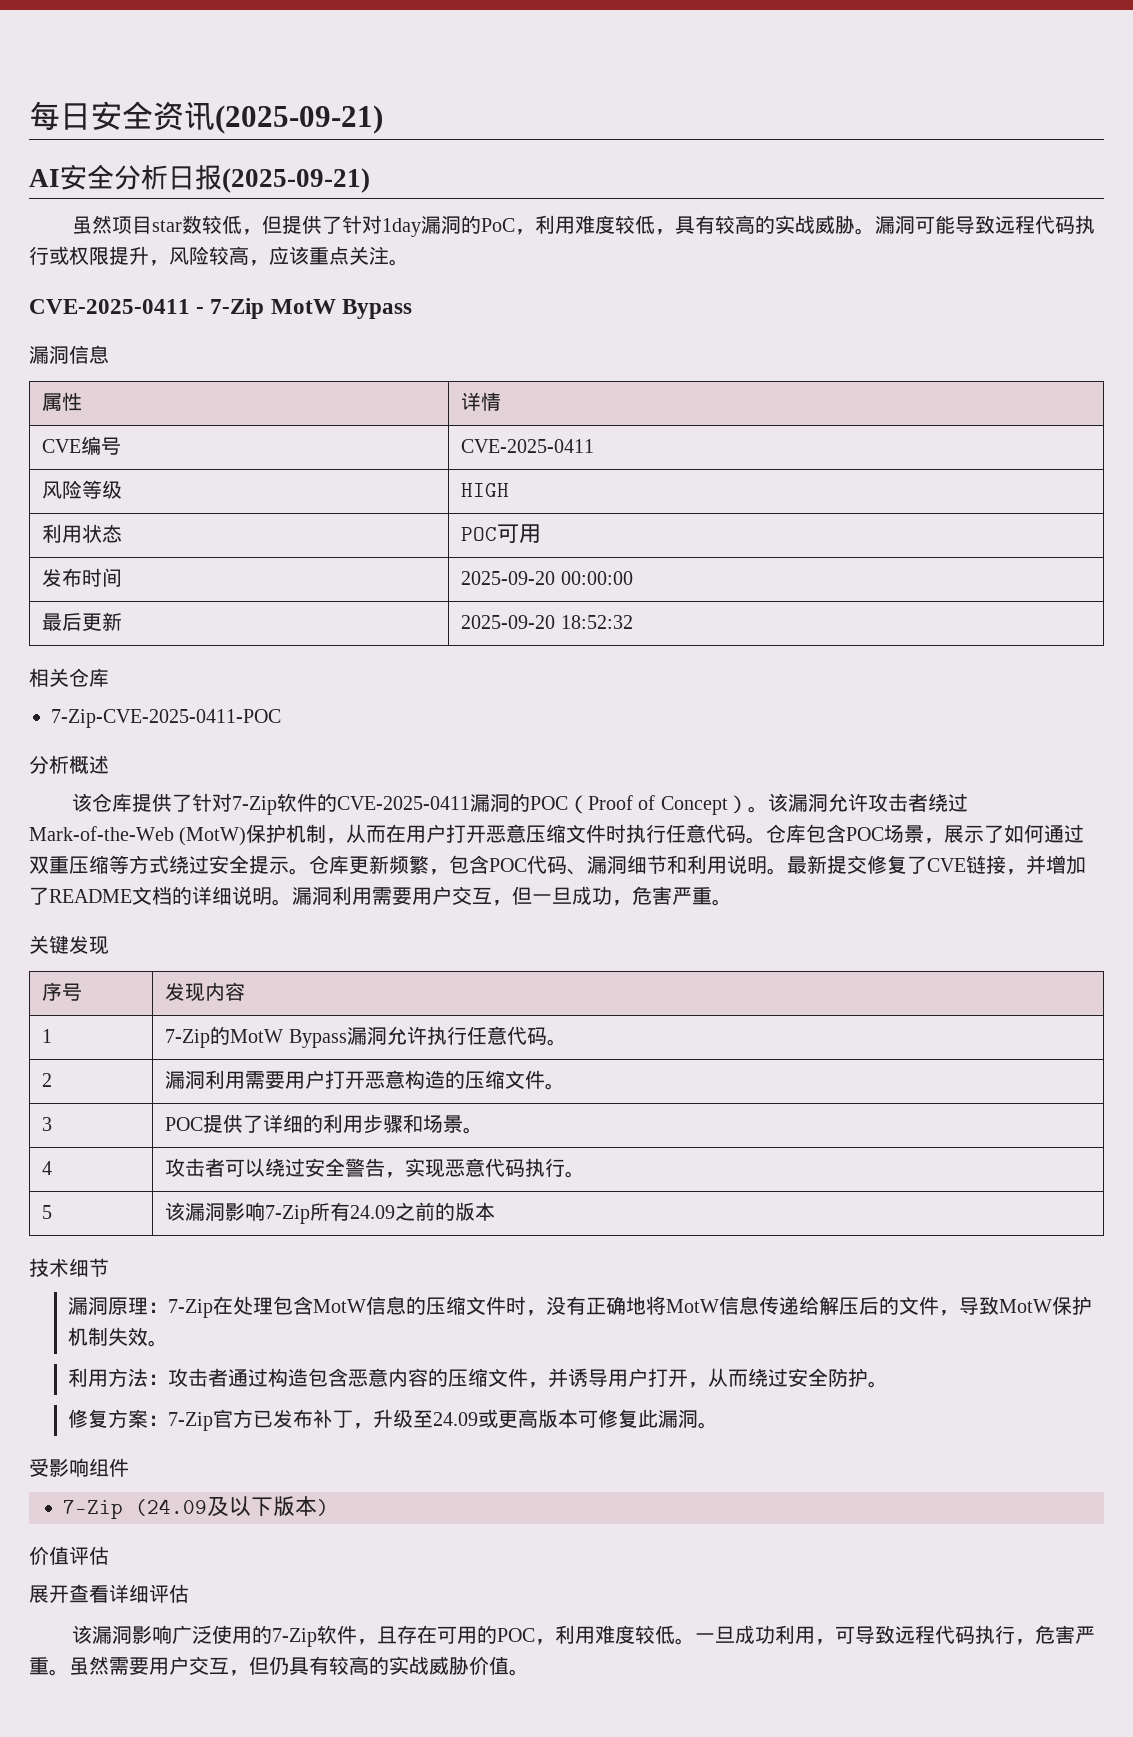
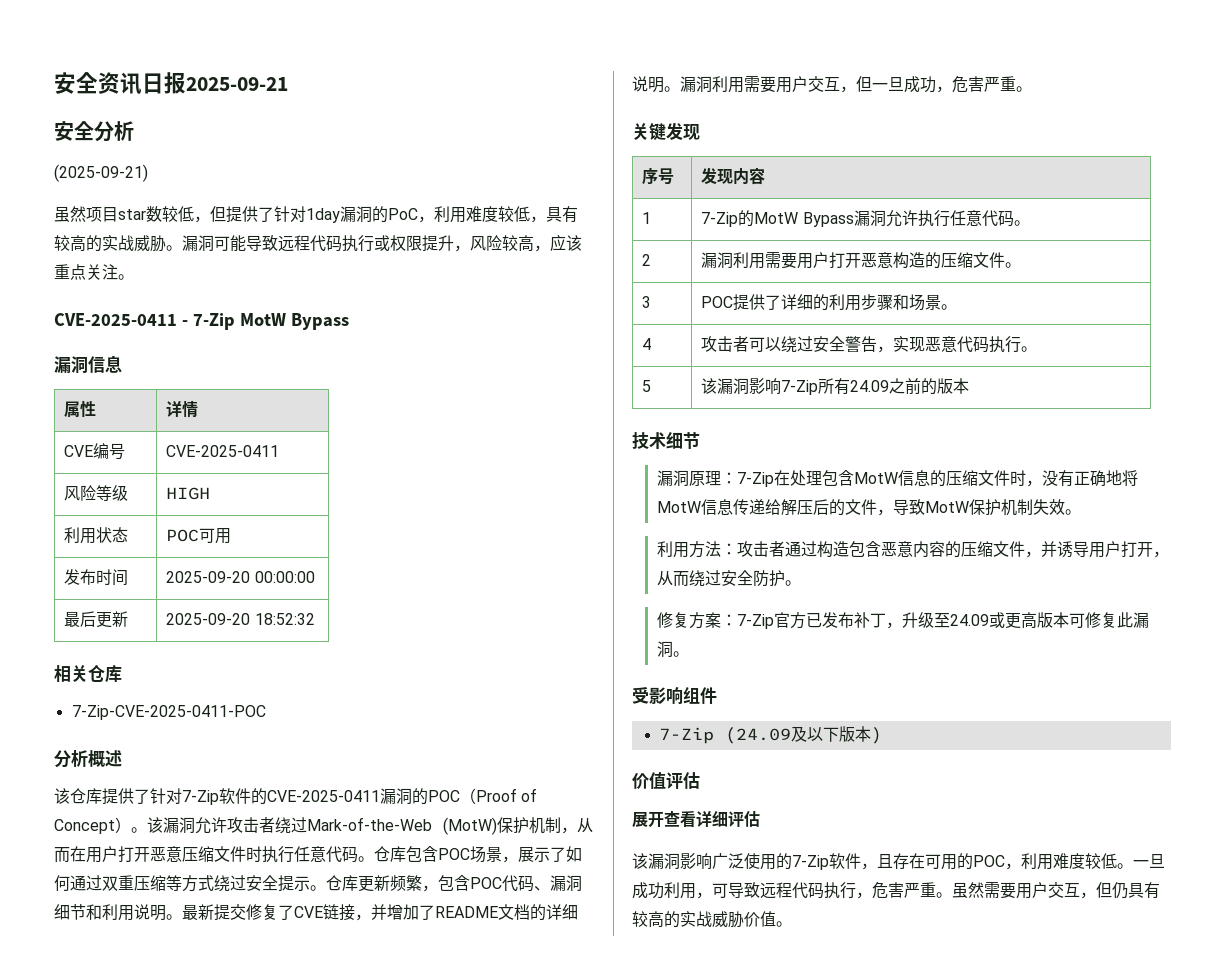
[29,101,91,131] 每日 -> (54, 83) none
[215,105,383,134] [29,169,60,187] (2025-09-21) // AI -> [142,72,288,94] 日报2025-09-21 //
[168,165,222,190] 日报 -> (134, 131) //

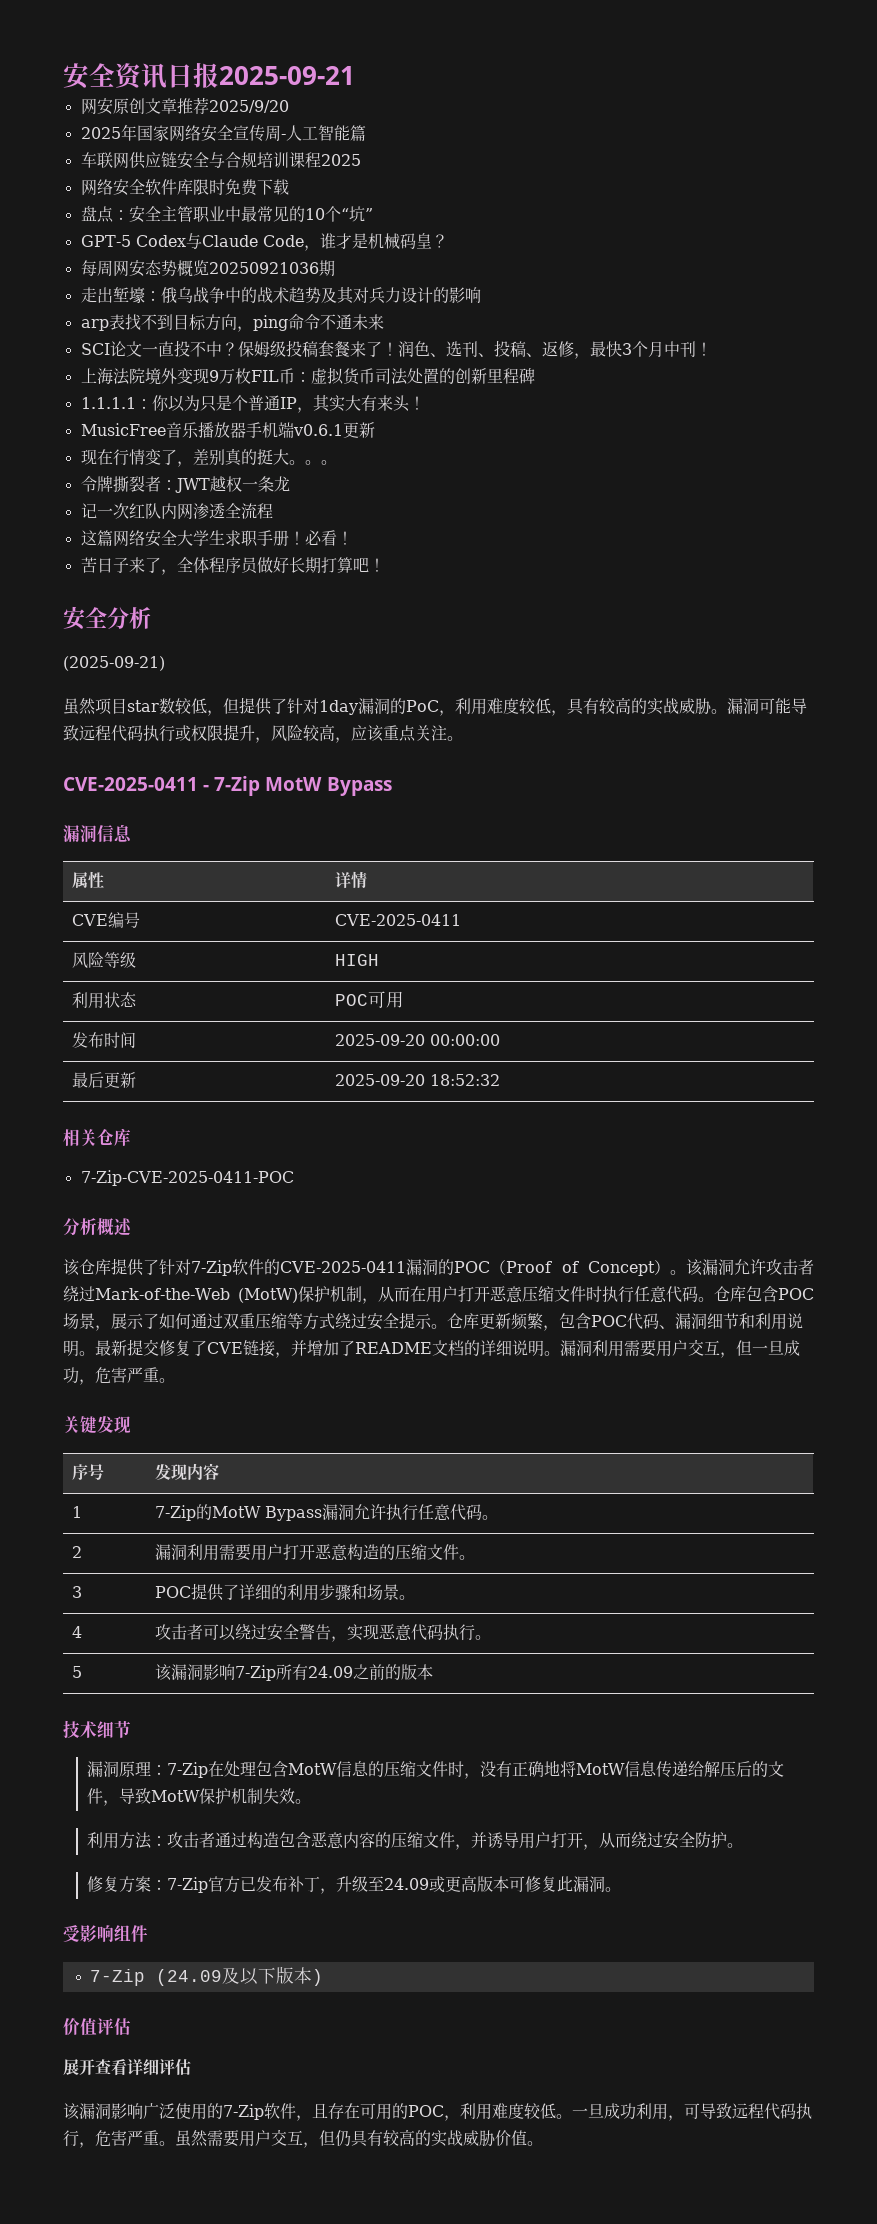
(288, 84) none -> [80,97,289,115] [80,124,366,142] [80,152,361,169] [80,179,289,196] [80,206,373,223] [80,233,448,251] [80,260,335,277] [80,287,481,304] [80,314,384,332] [80,340,712,359] [80,367,535,385] [80,395,425,413] [80,422,375,438] [80,448,337,467] [80,475,290,493] [80,503,273,520] [80,530,353,547] [80,557,385,575] // 网安原创文章推荐2025/9/20 // 2025年国家网络安全宣传周-人工智能篇 // 车联网供应链安全与合规培训课程2025 // 网络安全软件库限时免费下载 // 盘点：安全主管职业中最常见的10个“坑” // GPT-5 Codex与Claude Code，谁才是机械码皇？ // 每周网安态势概览20250921036期 // 走出堑壕：俄乌战争中的战术趋势及其对兵力设计的影响 // arp表找不到目标方向，ping命令不通未来 // SCI论文一直投不中？保姆级投稿套餐来了！润色、选刊、投稿、返修，最快3个月中刊！ // 上海法院境外变现9万枚FIL币：虚拟货币司法处置的创新里程碑 // 1.1.1.1：你以为只是个普通IP，其实大有来头！ // MusicFree音乐播放器手机端v0.6.1更新 // 现在行情变了，差别真的挺大。。。 // 令牌撕裂者：JWT越权一条龙 // 记一次红队内网渗透全流程 // 这篇网络安全大学生求职手册！必看！ // 苦日子来了，全体程序员做好长期打算吧！

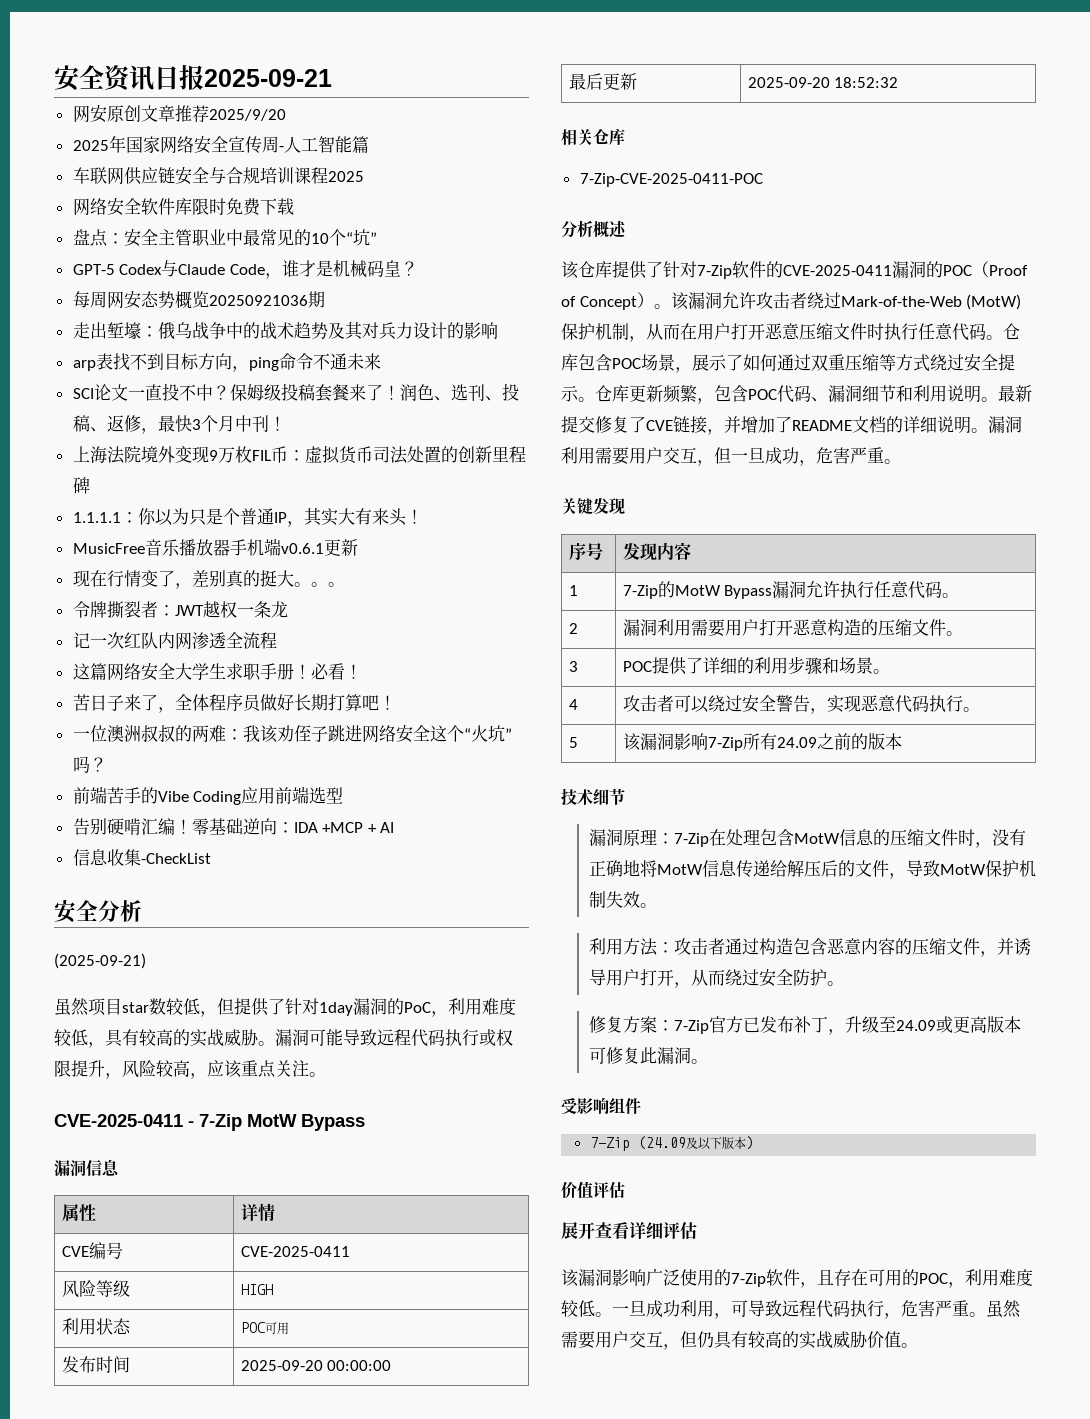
(385, 565) none -> [72,725,512,743] [72,756,107,773] [72,786,344,805] [72,818,395,835] [72,849,211,866] // 一位澳洲叔叔的两难：我该劝侄子跳进网络安全这个“火坑”吗？ // 前端苦手的Vibe Coding应用前端选型 // 告别硬啃汇编！零基础逆向：IDA +MCP + AI // 信息收集-CheckList

